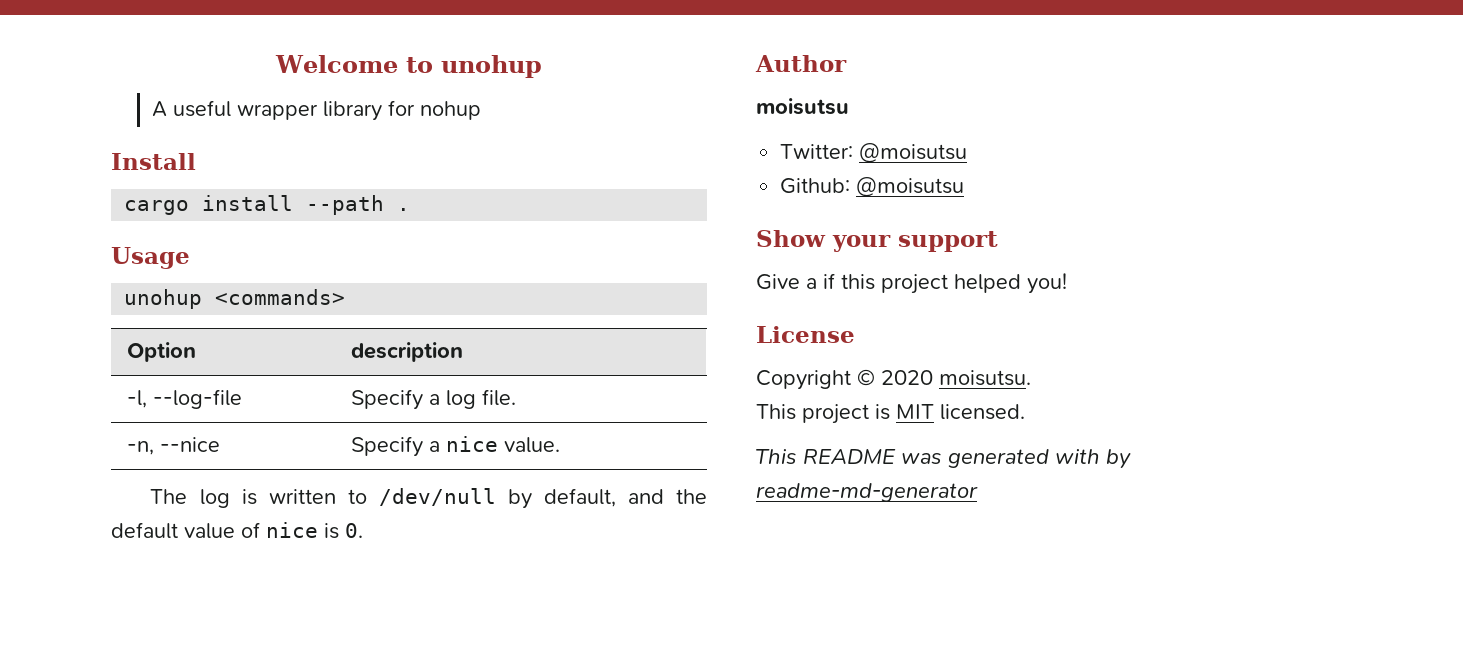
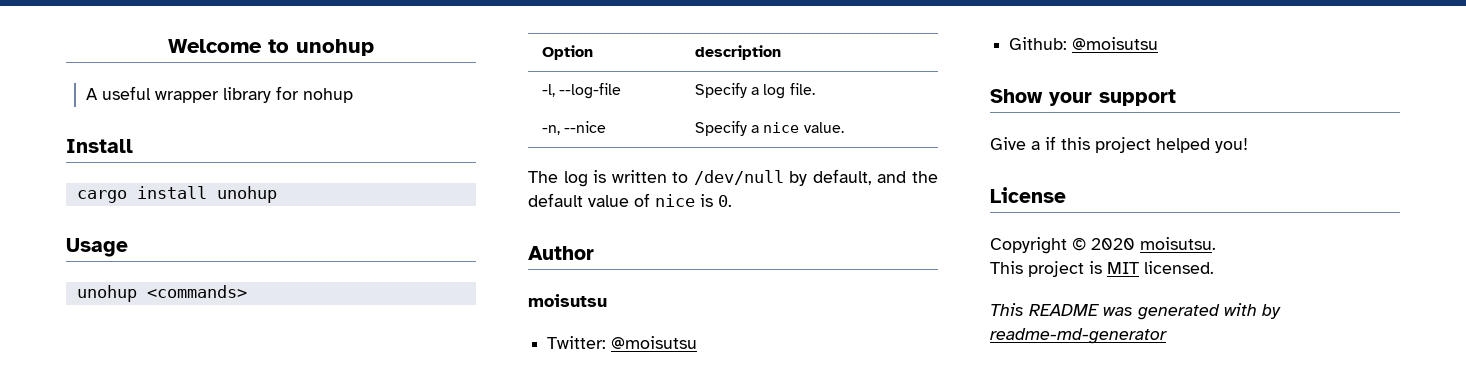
[306,195,411,215] --path . -> [216,186,277,203] unohup

